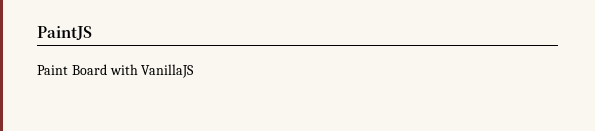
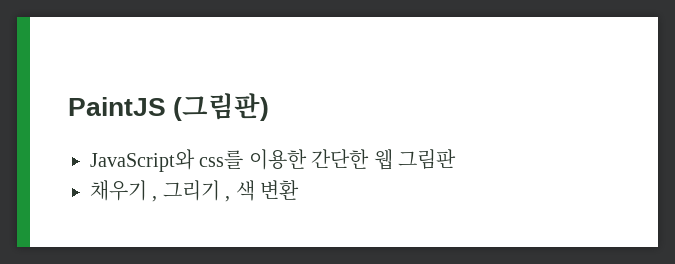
[37,64,195,78] // Paint Board with VanillaJS -> [173,93,270,121] [90,149,456,172] [90,180,299,202] (그림판) // JavaScript와 css를 이용한 간단한 웹 그림판 // 채우기 , 그리기 , 색 변환

